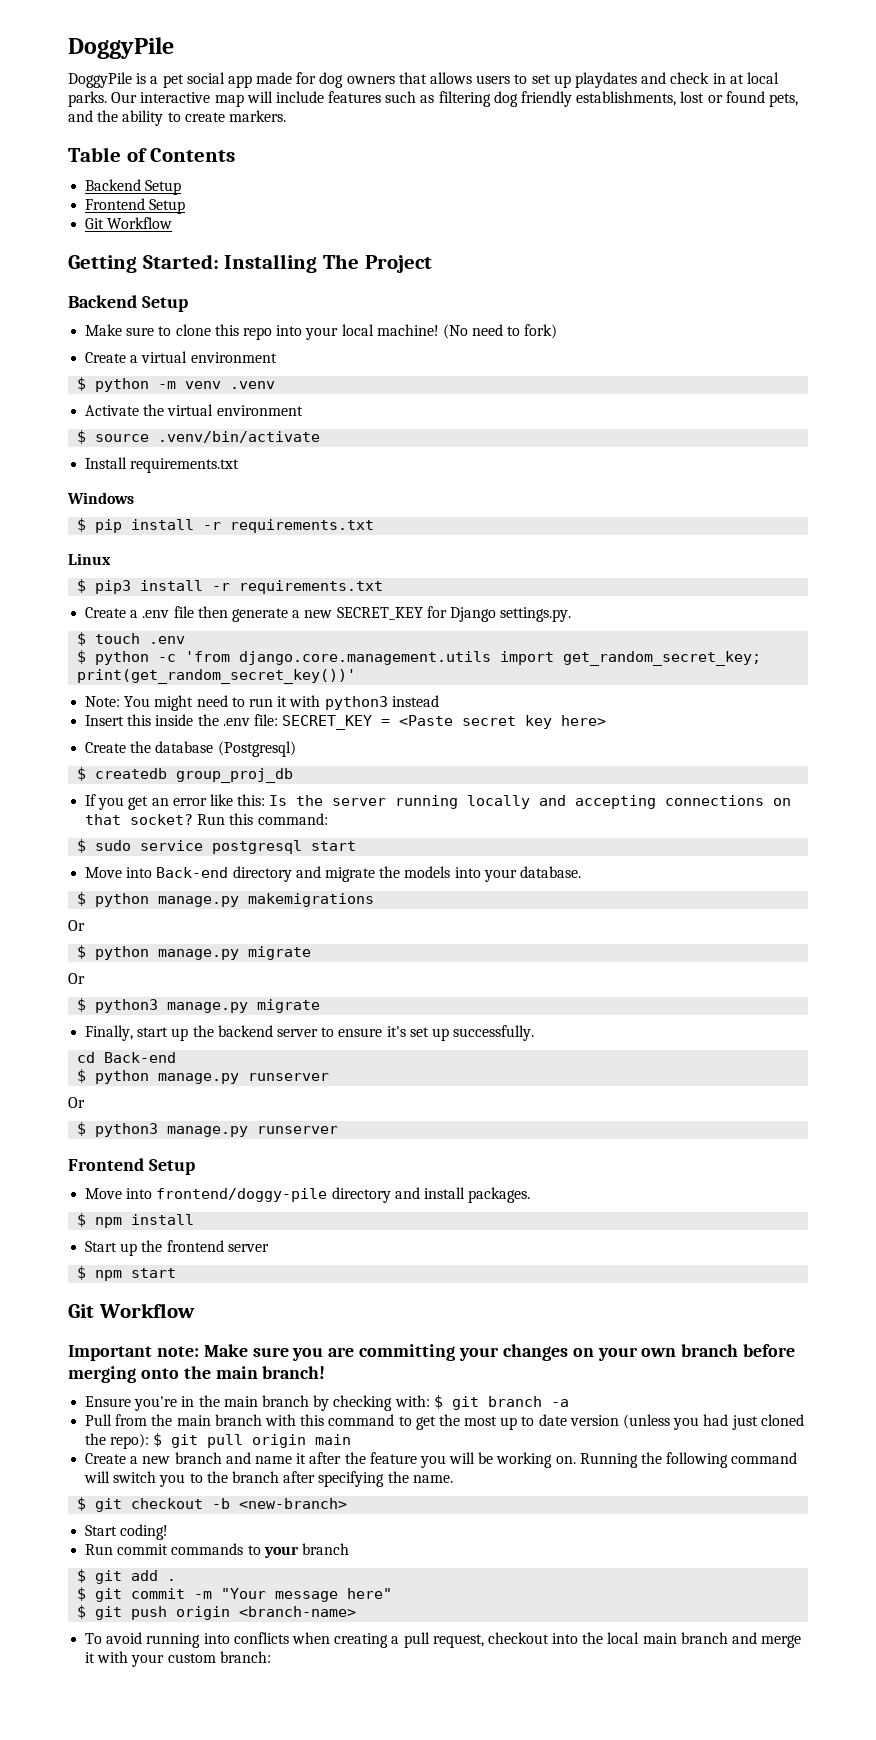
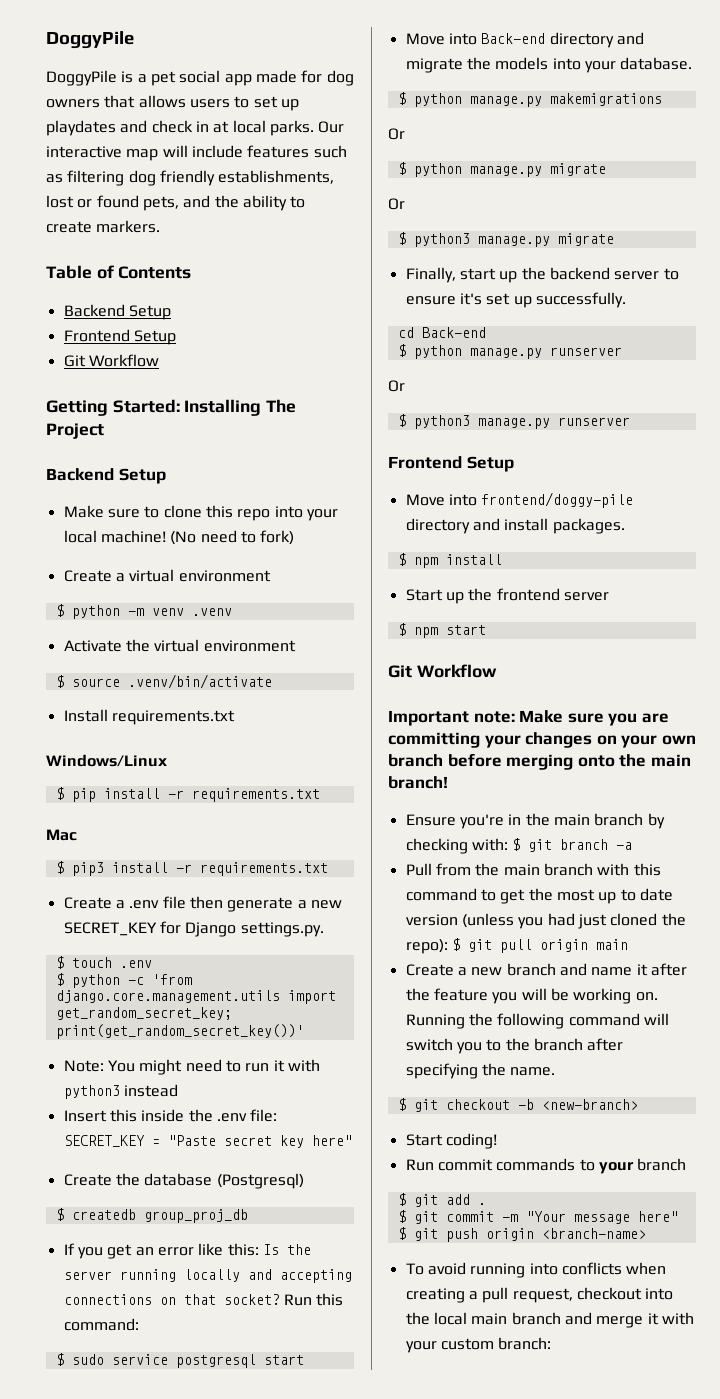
[67,492,134,504] Windows -> [46,754,167,767] Windows/Linux
[68,553,111,565] Linux -> [46,829,77,841] Mac
[399,715,454,726] <Paste -> [167,1135,216,1146] "Paste
[561,715,607,726] here> -> [311,1135,352,1146] here"

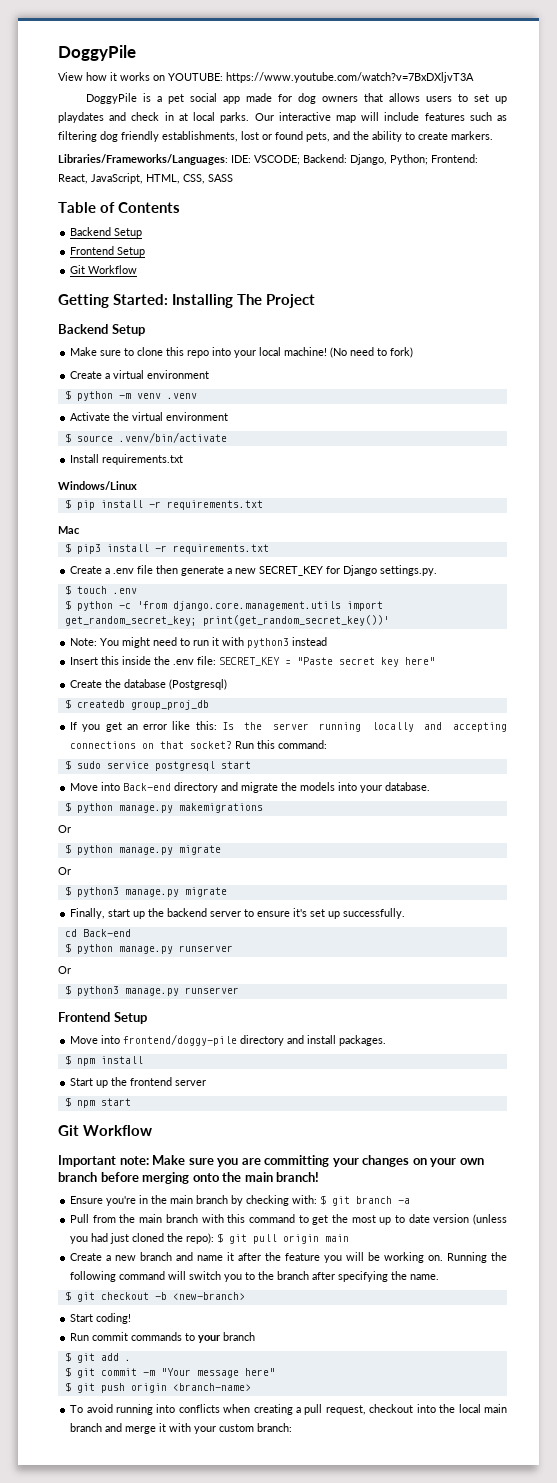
[46,31,134,49] DoggyPile -> [58,45,136,61] [58,72,474,83] DoggyPile // View how it works on YOUTUBE: https://www.youtube.com/watch?v=7BxDXljvT3A
(161, 226) none -> [58,154,478,165] [58,173,233,184] // Libraries/Frameworks/Languages: IDE: VSCODE; Backend: Django, Python; Frontend: React, JavaScript, HTML, CSS, SASS

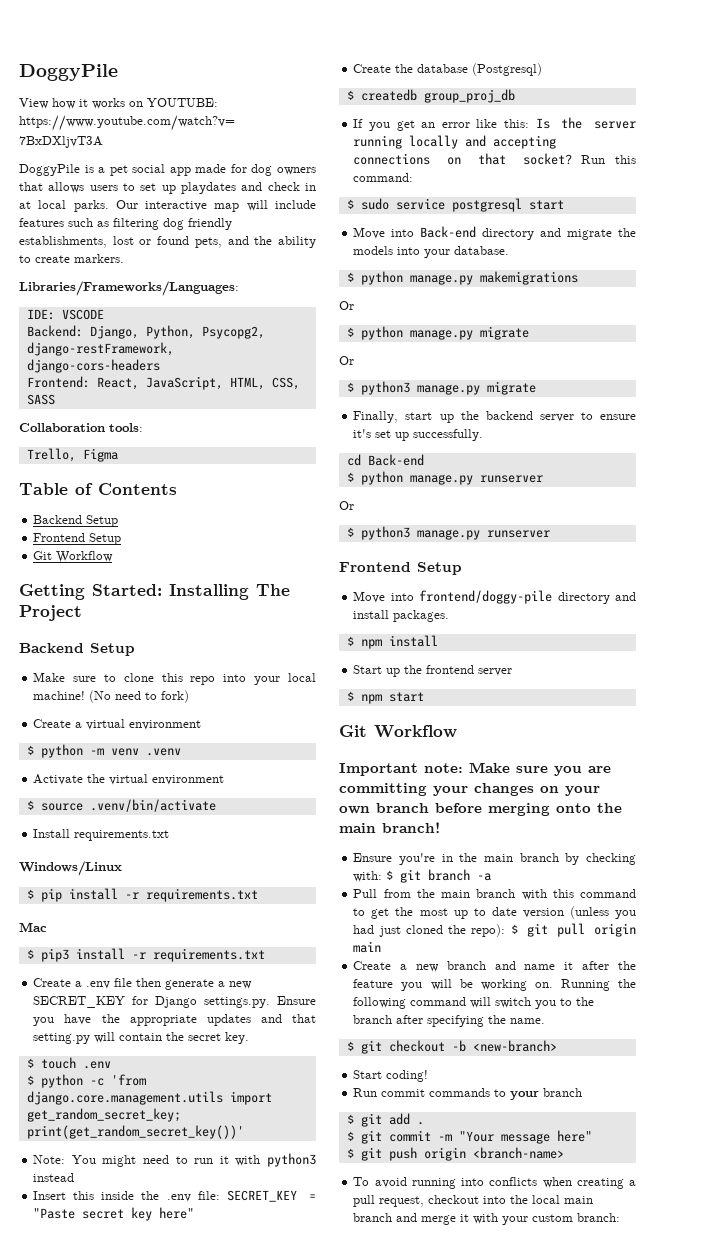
[231,154,428,165] IDE: VSCODE; Backend: Django, Python; -> [26,309,104,320] [26,325,265,339] [26,342,174,356] [26,359,160,373] // IDE: VSCODE // Backend: Django, Python, Psycopg2, django-restFramework, django-cors-headers //
(233, 178) none -> [19,423,143,432] [26,448,118,462] // Collaboration tools: // Trello, Figma
(438, 570) none -> [277,996,316,1005] [33,1014,316,1026] [33,1032,250,1044] Ensure you have the appropriate updates and that setting.py will contain the secret key.

